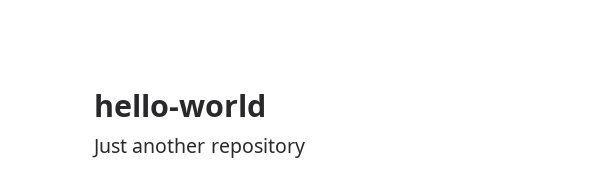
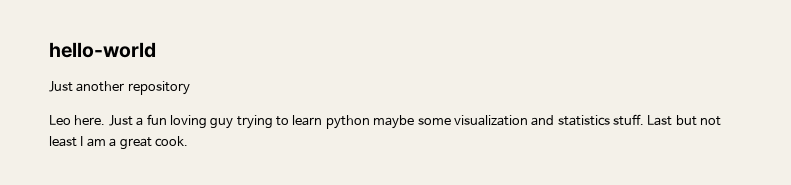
(305, 148) none -> [49,114,722,129] [49,136,188,150] // Leo here. Just a fun loving guy trying to learn python maybe some visualization and statistics stuff. Last but not least I am a great cook.

